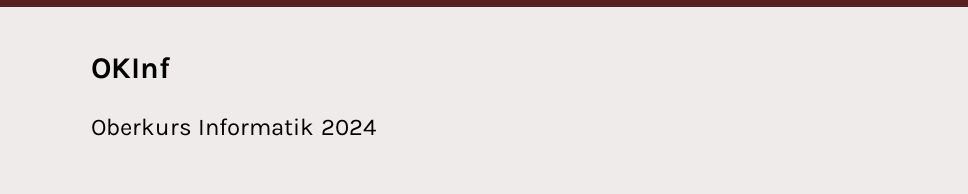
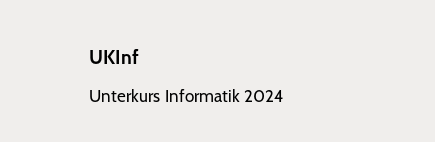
[91,57,171,79] [91,118,192,136] OKInf // Oberkurs -> [89,49,139,64] [89,89,160,102] UKInf // Unterkurs

